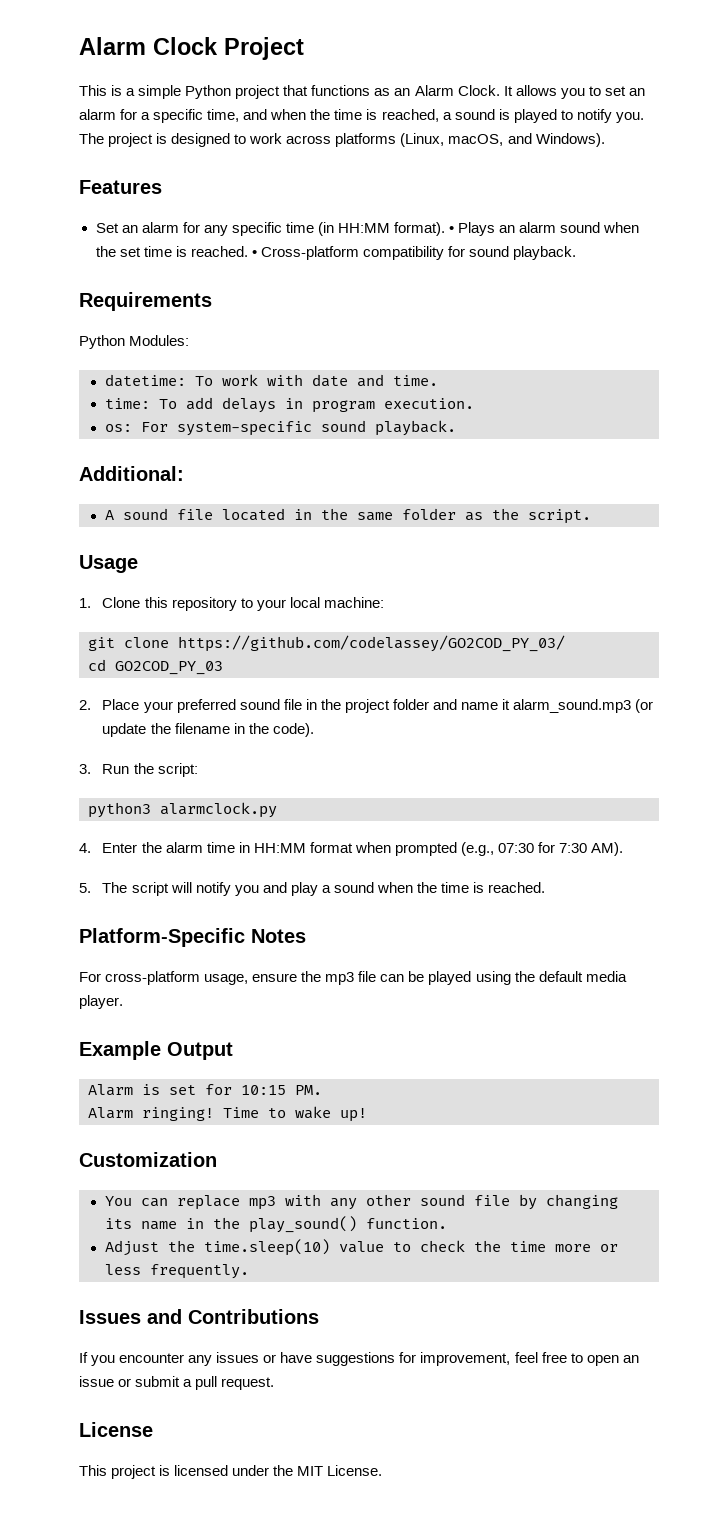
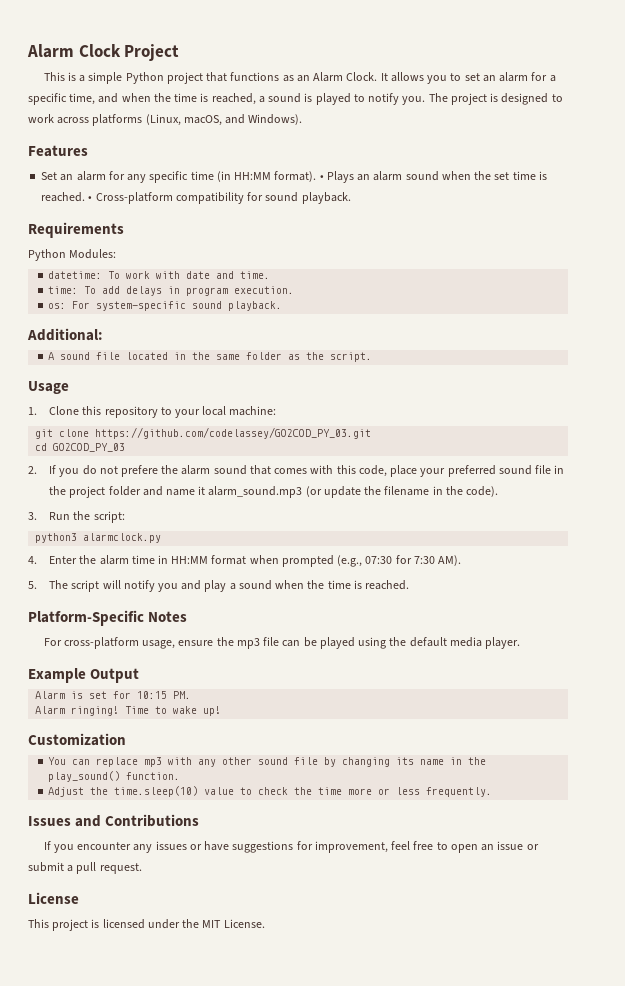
[178,635,565,652] https://github.com/codelassey/GO2COD_PY_03/ -> [95,427,372,439] https://github.com/codelassey/GO2COD_PY_03.git
[102,699,140,710] Place -> [49,465,418,477] If you do not prefere the alarm sound that comes with this code, place

